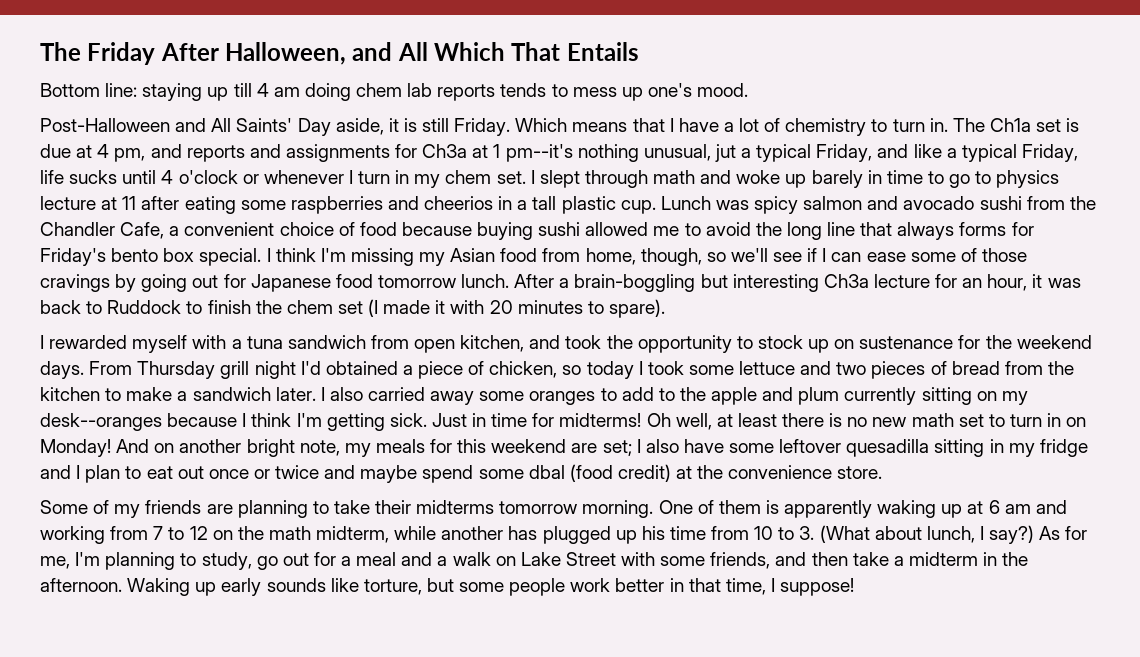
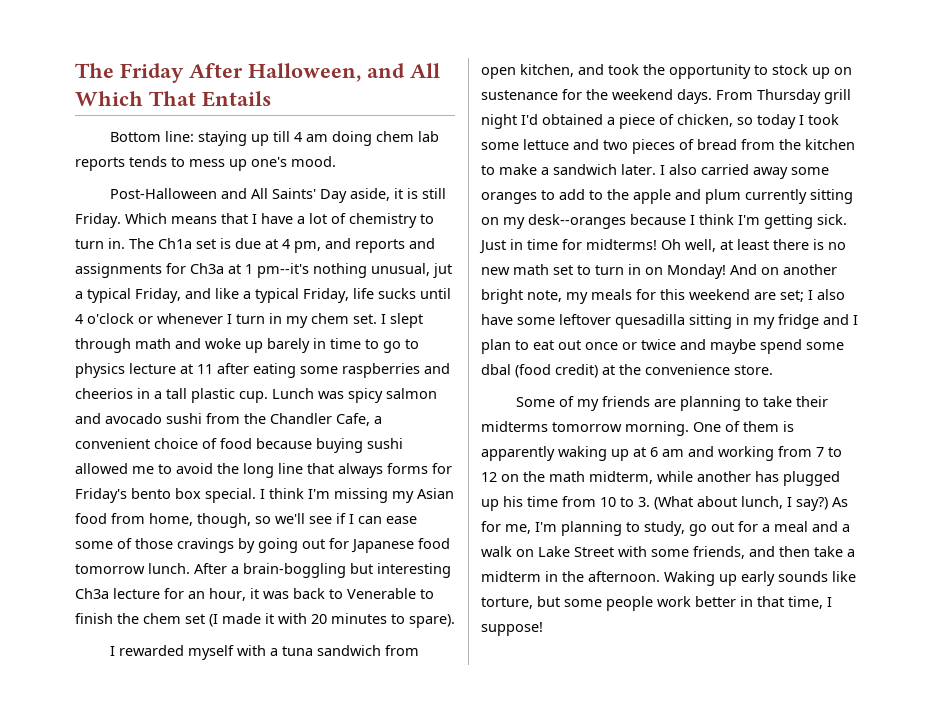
[107,300,182,314] Ruddock -> [347,588,416,599] Venerable

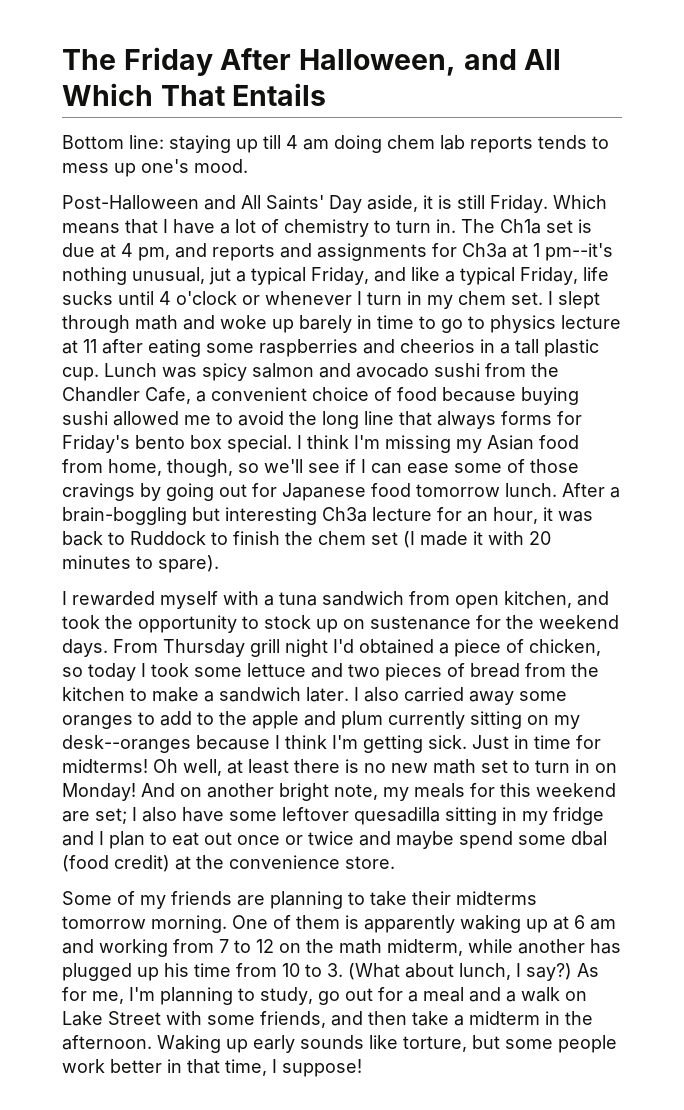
[347,588,416,599] Venerable -> [130,531,206,545] Ruddock

